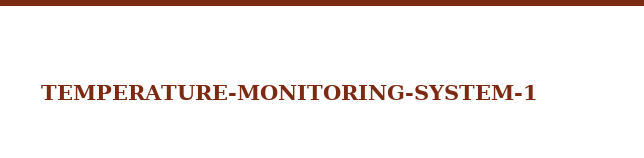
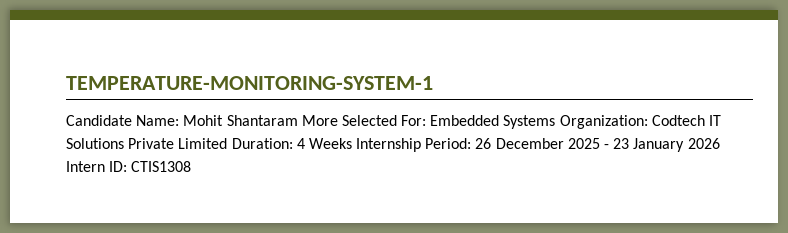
(538, 92) none -> [66,115,722,129] [66,138,720,152] [66,161,192,172] // Candidate Name: Mohit Shantaram More Selected For: Embedded Systems Organization: Codtech IT Solutions Private Limited Duration: 4 Weeks Internship Period: 26 December 2025 - 23 January 2026 Intern ID: CTIS1308

